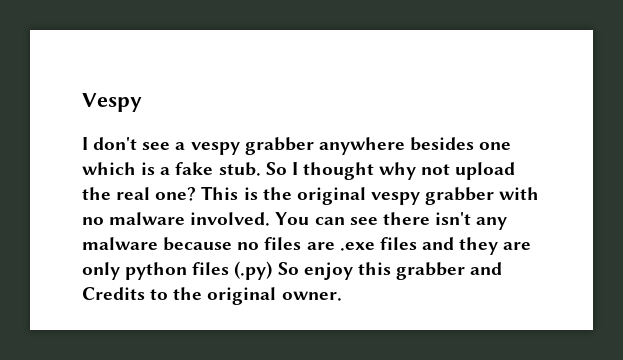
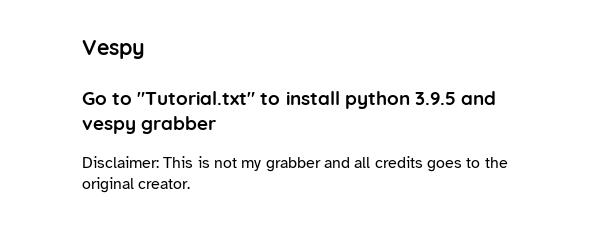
[82,137,512,155] [82,162,516,180] [82,186,540,205] [82,212,508,230] [82,237,532,255] [82,261,503,280] [82,287,145,300] I don't see a vespy grabber anywhere besides one which is a fake stub. So I thought why not upload the real one? This is the original vespy grabber with no malware involved. You can see there isn't any malware because no files are .exe files and they are only python files (.py) So enjoy this grabber and Credits -> [82,91,496,109] [82,116,217,134] [82,156,462,172] Go to "Tutorial.txt" to install python 3.9.5 and vespy grabber // Disclaimer: This is not my grabber and all credits goes
[281,291,342,301] owner. -> [138,179,191,189] creator.

